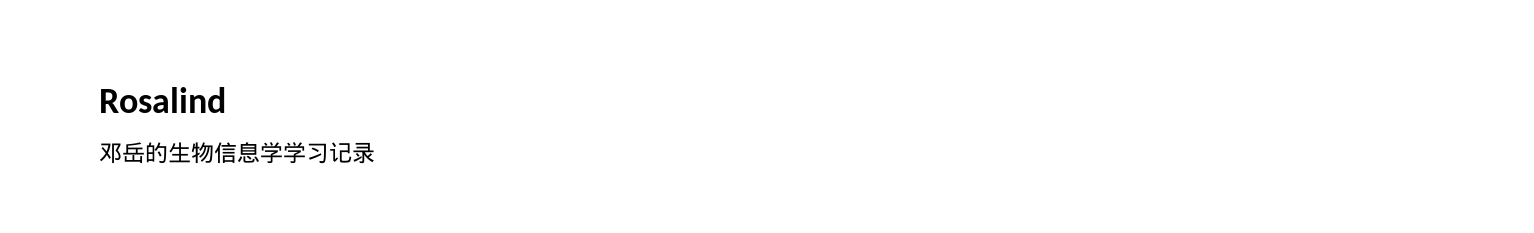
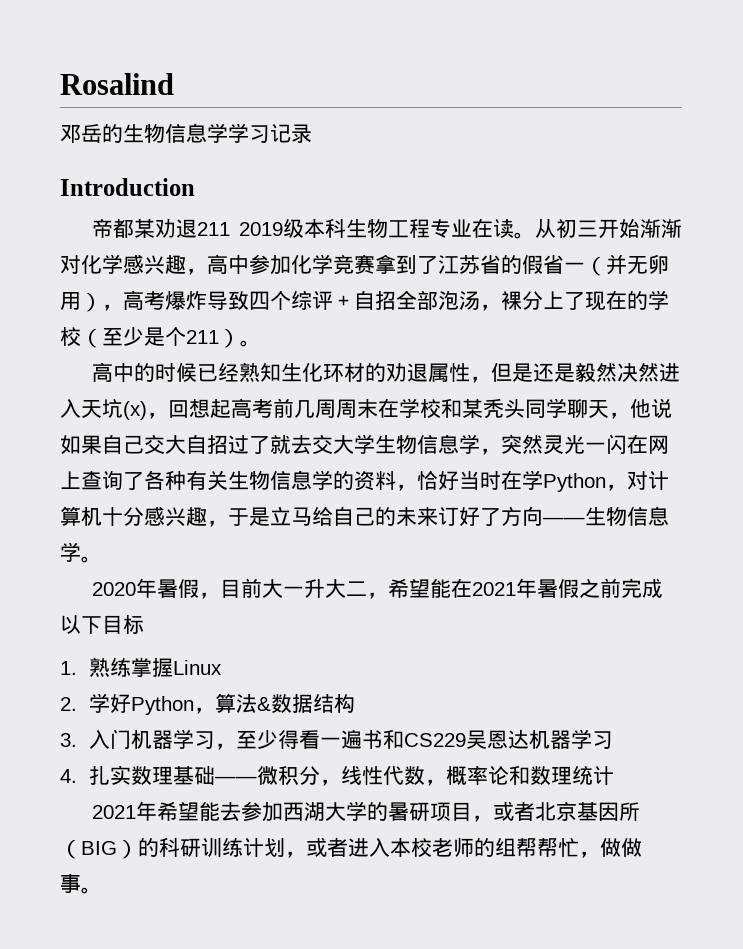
(375, 153) none -> [60,178,195,196] [91,218,682,239] [60,254,669,276] [60,290,669,312] [60,327,261,348] [91,362,680,383] [60,398,672,420] [60,434,669,455] [60,470,669,492] [60,506,669,527] [60,542,102,563] [91,578,663,599] [60,615,144,634] [60,657,222,677] [60,693,355,715] [60,729,613,750] [60,765,614,786] [91,801,640,822] [60,837,642,859] [60,874,102,894] // Introduction // 帝都某劝退211 2019级本科生物工程专业在读。从初三开始渐渐对化学感兴趣，高中参加化学竞赛拿到了江苏省的假省一（并无卵用），高考爆炸导致四个综评＋自招全部泡汤，裸分上了现在的学校（至少是个211）。 // 高中的时候已经熟知生化环材的劝退属性，但是还是毅然决然进入天坑(x)，回想起高考前几周周末在学校和某秃头同学聊天，他说如果自己交大自招过了就去交大学生物信息学，突然灵光一闪在网上查询了各种有关生物信息学的资料，恰好当时在学Python，对计算机十分感兴趣，于是立马给自己的未来订好了方向——生物信息学。 // 2020年暑假，目前大一升大二，希望能在2021年暑假之前完成以下目标 // 1.熟练掌握Linux // 2.学好Python，算法&数据结构 // 3.入门机器学习，至少得看一遍书和CS229吴恩达机器学习 // 4.扎实数理基础——微积分，线性代数，概率论和数理统计 // 2021年希望能去参加西湖大学的暑研项目，或者北京基因所（BIG）的科研训练计划，或者进入本校老师的组帮帮忙，做做事。

